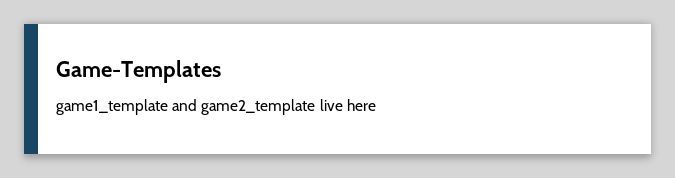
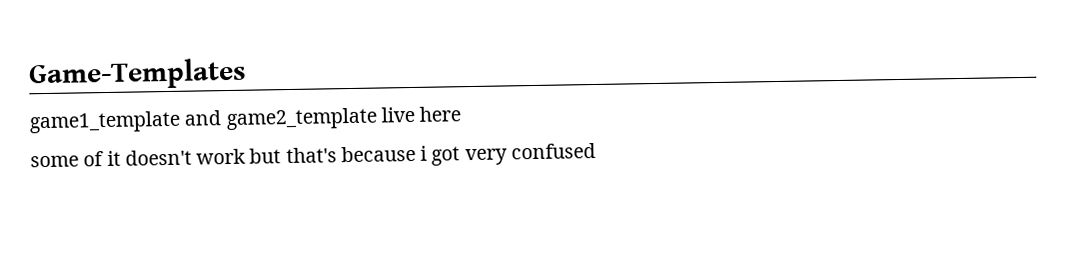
(376, 105) none -> [30,142,596,168] // some of it doesn't work but that's because i got very confused

